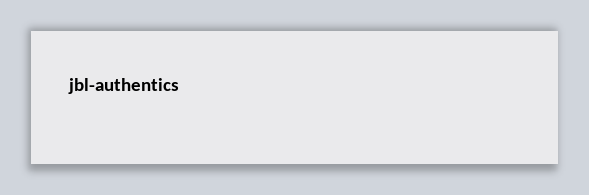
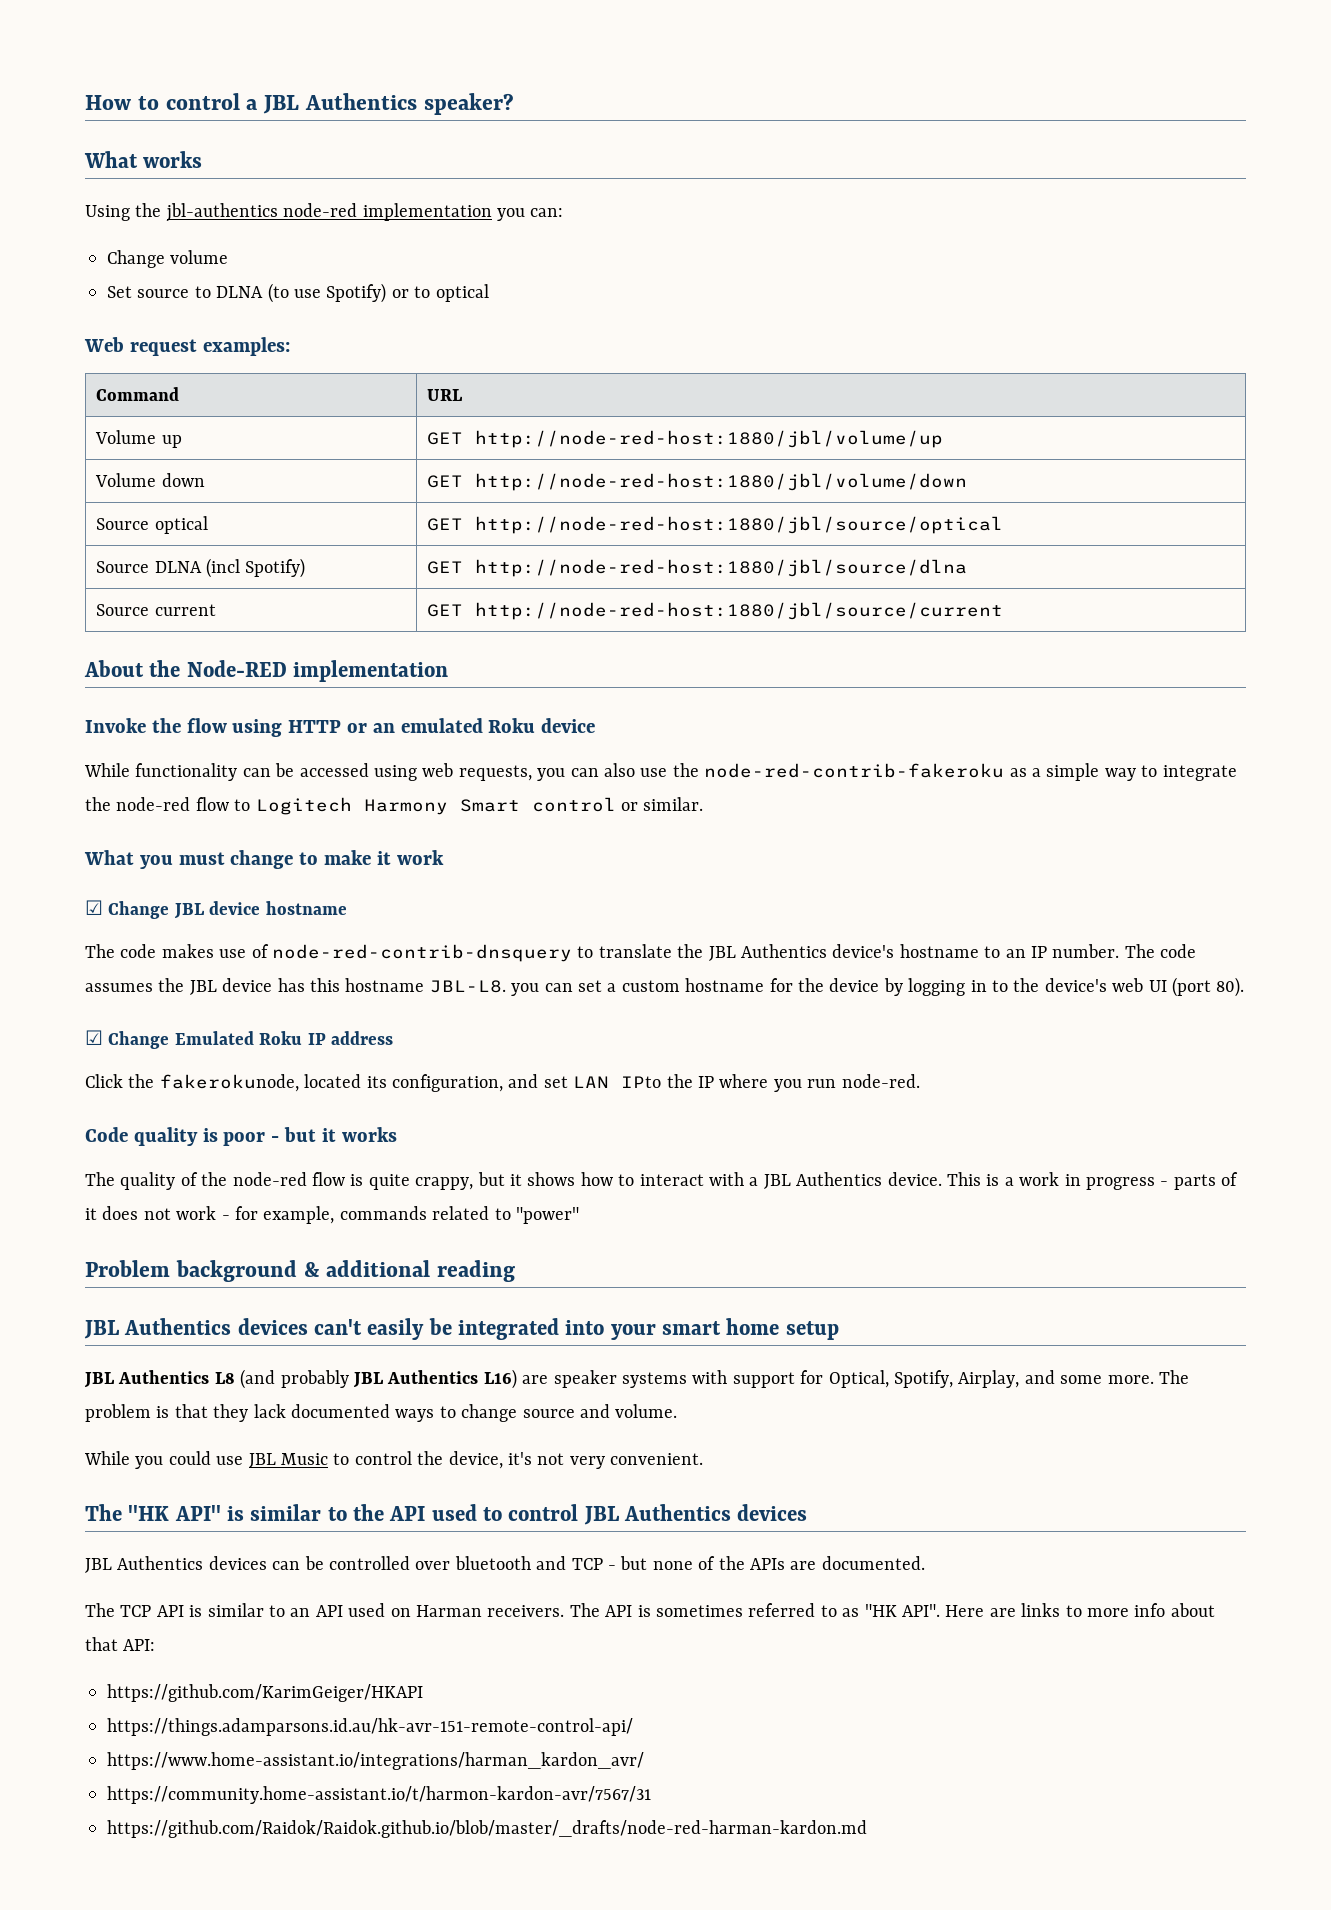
[68,78,179,94] jbl-authentics -> [85,93,514,115] [84,151,203,168] [85,203,564,222] [107,250,229,268] [107,283,489,303] [84,337,290,356] [96,387,180,401] [427,389,463,401] [95,430,182,448] [427,430,944,448] [95,473,205,487] [427,473,968,491] [96,516,208,534] [427,516,1004,534] [96,558,306,578] [427,559,968,577] [96,604,216,616] [427,602,1004,620] [84,660,449,682] [85,718,596,737] [84,763,1237,781] [85,797,704,815] [84,850,444,869] [85,900,347,919] [85,944,1197,962] [85,977,1245,997] [85,1030,393,1049] [85,1074,920,1092] [85,1127,397,1146] [85,1172,1239,1190] [85,1206,579,1224] [85,1260,515,1282] [84,1318,839,1340] [84,1369,1189,1389] [85,1404,678,1422] [84,1451,704,1469] [85,1504,808,1525] [85,1556,925,1573] [85,1603,1215,1617] [85,1637,156,1651] [107,1684,423,1702] [107,1718,633,1736] [107,1752,644,1770] [107,1786,651,1804] [107,1820,867,1838] How to control a JBL Authentics speaker? // What works // Using the jbl-authentics node-red implementation you can: // Change volume // Set source to DLNA (to use Spotify) or to optical // Web request examples: // Command | URL // Volume up | GET http://node-red-host:1880/jbl/volume/up // Volume down | GET http://node-red-host:1880/jbl/volume/down // Source optical | GET http://node-red-host:1880/jbl/source/optical // Source DLNA (incl Spotify) | GET http://node-red-host:1880/jbl/source/dlna // Source current | GET http://node-red-host:1880/jbl/source/current // About the Node-RED implementation // Invoke the flow using HTTP or an emulated Roku device // While functionality can be accessed using web requests, you can also use the node-red-contrib-fakeroku as a simple way to integrate the node-red flow to Logitech Harmony Smart control or similar. // What you must change to make it work // ☑ Change JBL device hostname // The code makes use of node-red-contrib-dnsquery to translate the JBL Authentics device's hostname to an IP number. The code assumes the JBL device has this hostname JBL-L8. you can set a custom hostname for the device by logging in to the device's web UI (port 80). // ☑ Change Emulated Roku IP address // Click the fakerokunode, located its configuration, and set LAN IPto the IP where you run node-red. // Code quality is poor - but it works // The quality of the node-red flow is quite crappy, but it shows how to interact with a JBL Authentics device. This is a work in progress - parts of it does not work - for example, commands related to "power" // Problem background & additional reading // JBL Authentics devices can't easily be integrated into your smart home setup // JBL Authentics L8 (and probably JBL Authentics L16) are speaker systems with support for Optical, Spotify, Airplay, and some more. The problem is that they lack documented ways to change source and volume. // While you could use JBL Music to control the device, it's not very convenient. // The "HK API" is similar to the API used to control JBL Authentics devices // JBL Authentics devices can be controlled over bluetooth and TCP - but none of the APIs are documented. // The TCP API is similar to an API used on Harman receivers. The API is sometimes referred to as "HK API". Here are links to more info about that API: // https://github.com/KarimGeiger/HKAPI // https://things.adamparsons.id.au/hk-avr-151-remote-control-api/ // https://www.home-assistant.io/integrations/harman_kardon_avr/ // https://community.home-assistant.io/t/harmon-kardon-avr/7567/31 // https://github.com/Raidok/Raidok.github.io/blob/master/_drafts/node-red-harman-kardon.md

